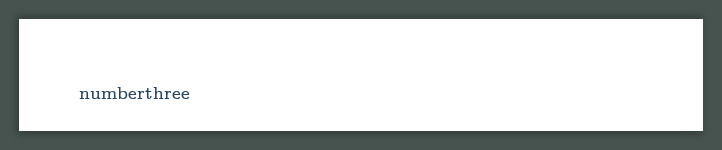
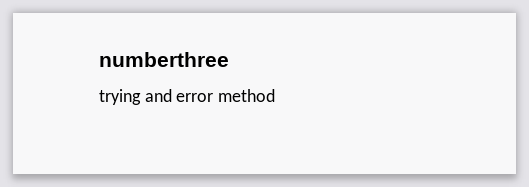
(190, 93) none -> [99,89,276,105] // trying and error method

